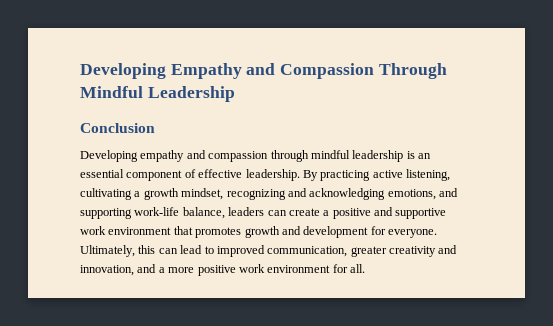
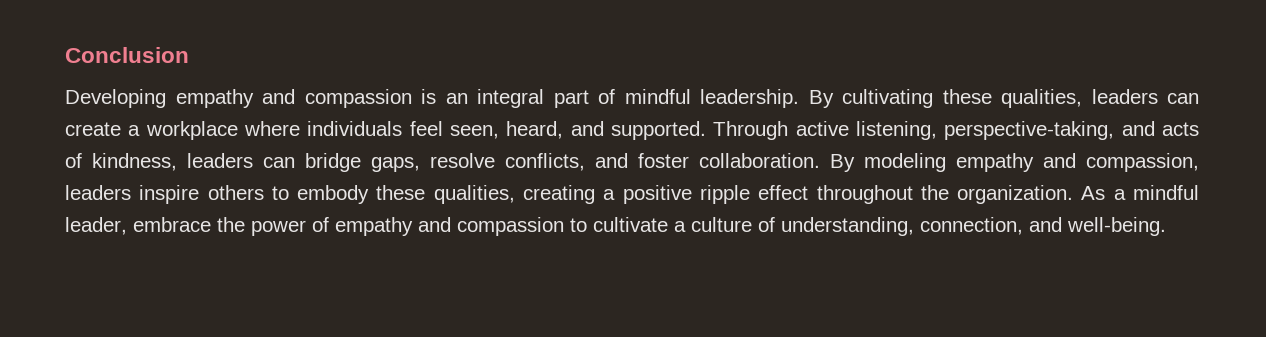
[80,63,447,79] [80,86,235,102] Developing Empathy and Compassion Through Mindful Leadership // -> (65, 55) none
[270,150,431,162] [80,169,450,181] [80,188,458,200] [80,207,447,219] [80,226,437,238] [80,245,458,257] [80,264,365,276] through mindful leadership is an essential component of effective leadership. By practicing active listening, cultivating a growth mindset, recognizing and acknowledging emotions, and supporting work-life balance, leaders can create a positive and supportive work environment that promotes growth and development for everyone. Ultimately, this can lead to improved communication, greater creativity and innovation, and a more positive work environment for all. -> [421,89,1199,108] [65,121,1199,140] [65,153,1199,172] [65,185,1199,204] [65,217,1166,236] is an integral part of mindful leadership. By cultivating these qualities, leaders can create a workplace where individuals feel seen, heard, and supported. Through active listening, perspective-taking, and acts of kindness, leaders can bridge gaps, resolve conflicts, and foster collaboration. By modeling empathy and compassion, leaders inspire others to embody these qualities, creating a positive ripple effect throughout the organization. As a mindful leader, embrace the power of empathy and compassion to cultivate a culture of understanding, connection, and well-being.

